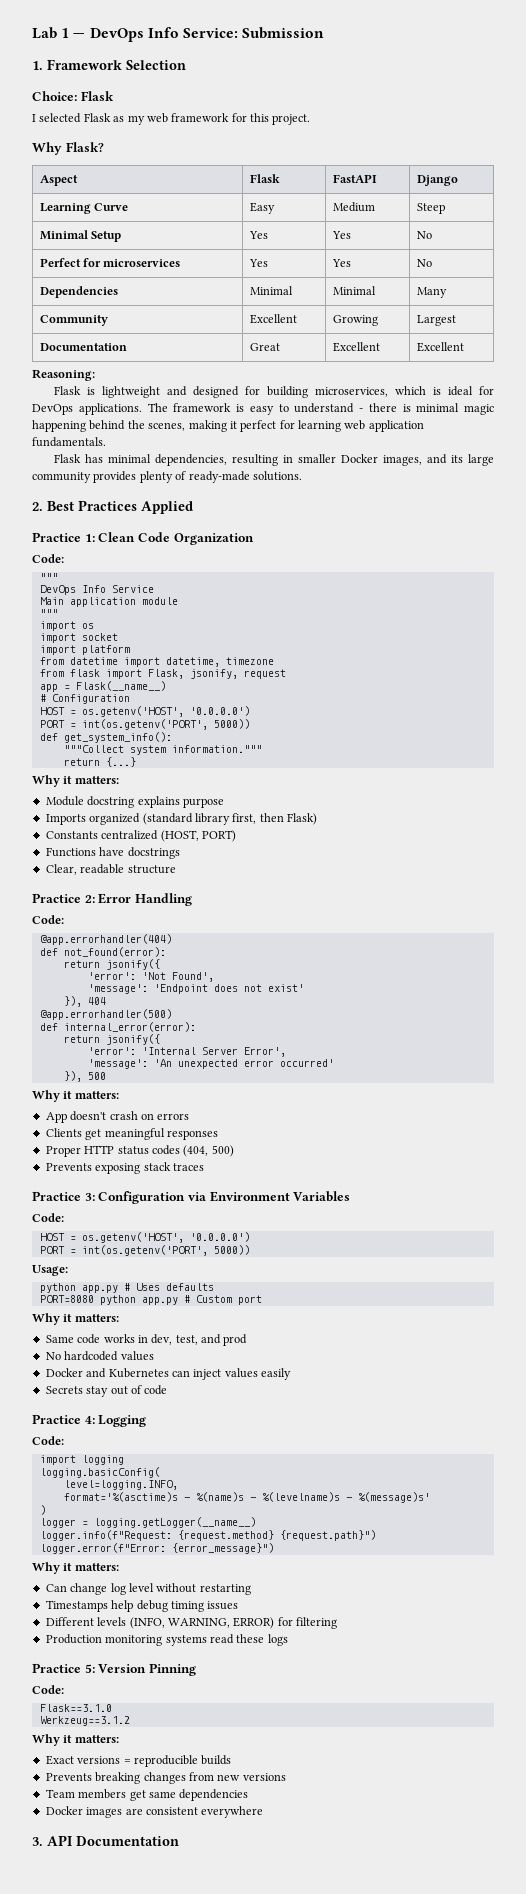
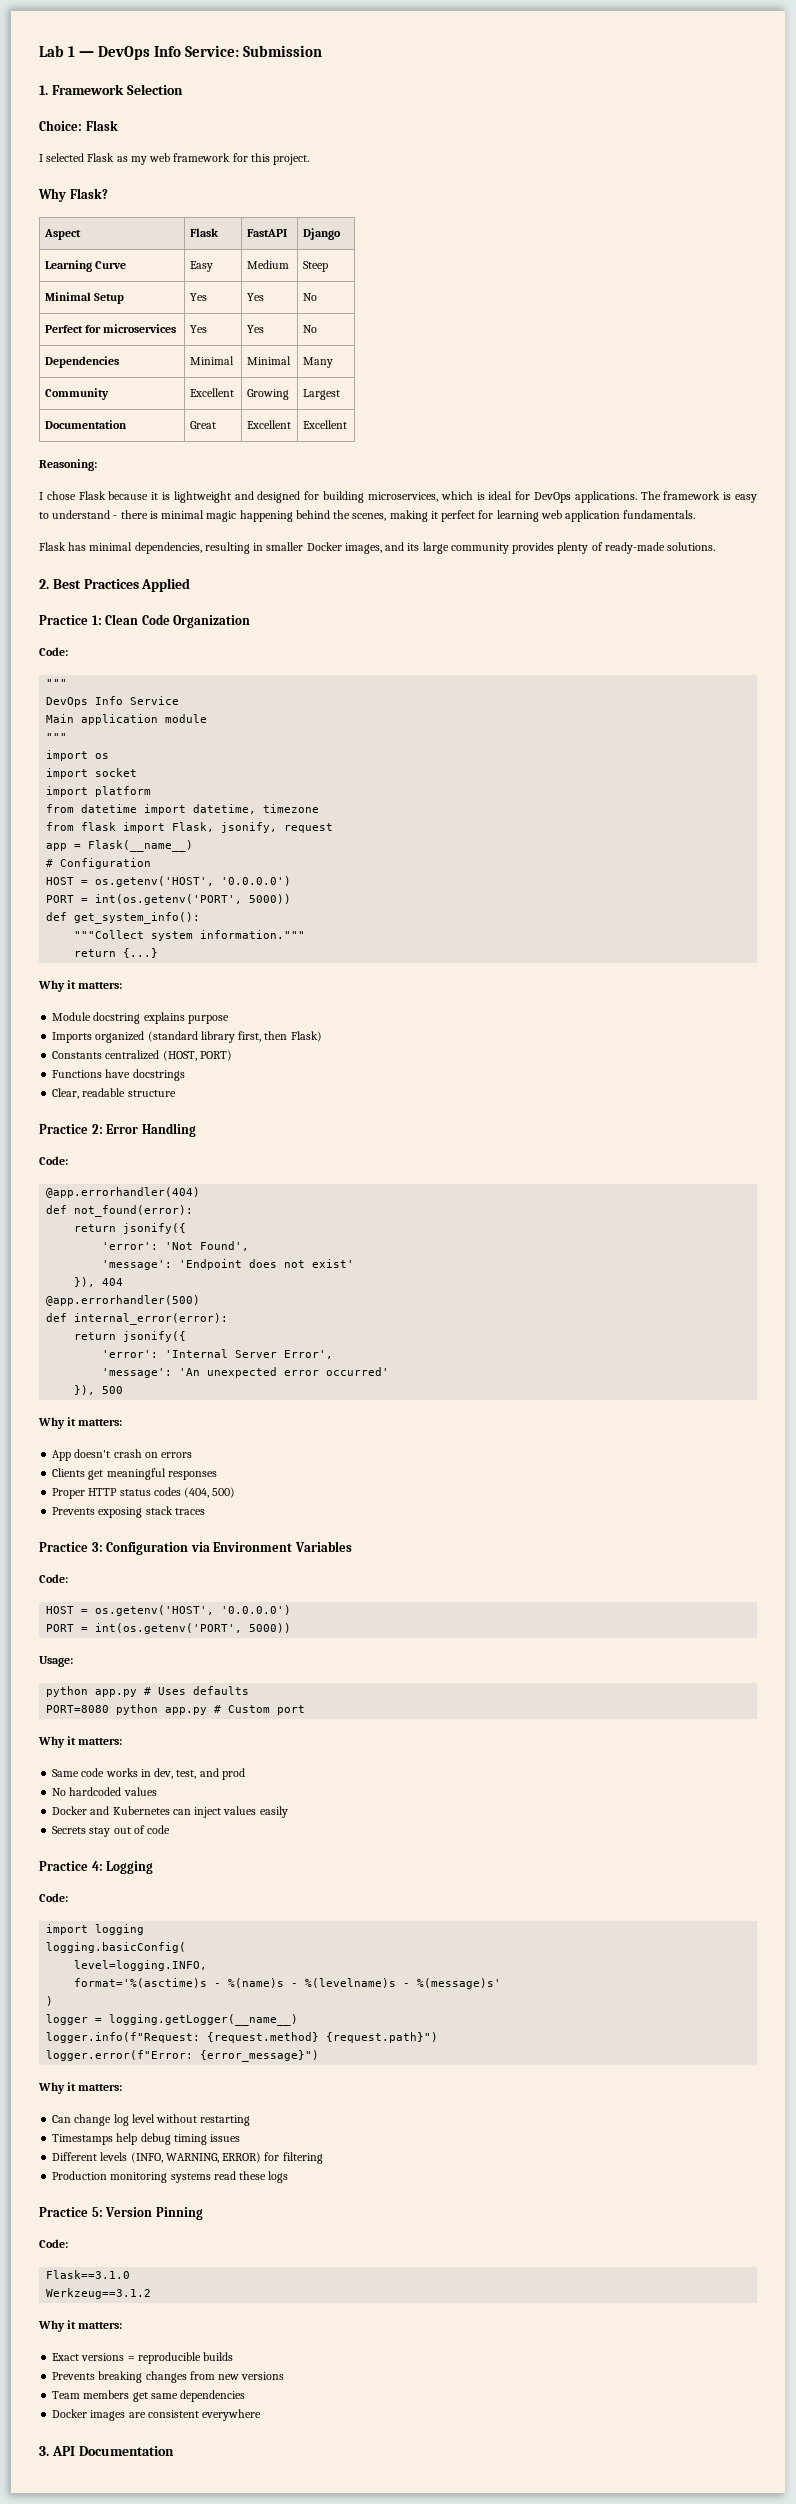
[53,386,81,395] Flask -> [39,491,159,500] I chose Flask because it

